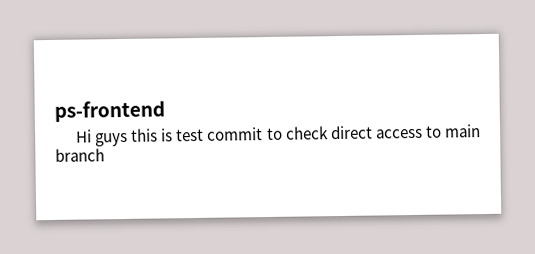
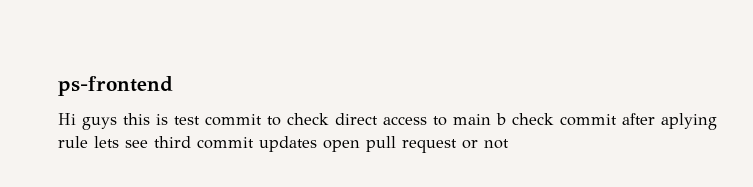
[55,148,105,162] branch -> [496,113,717,130] [58,136,509,153] b check commit after aplying rule lets see third commit updates open pull request or not

